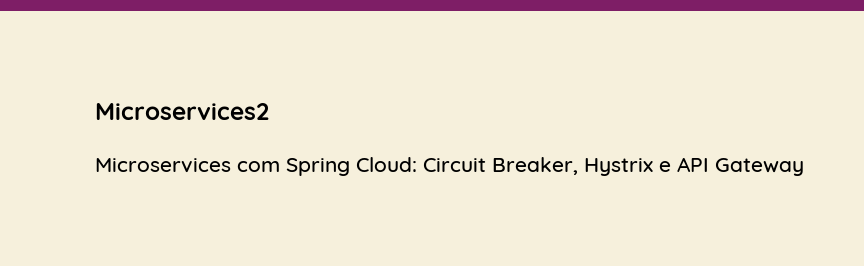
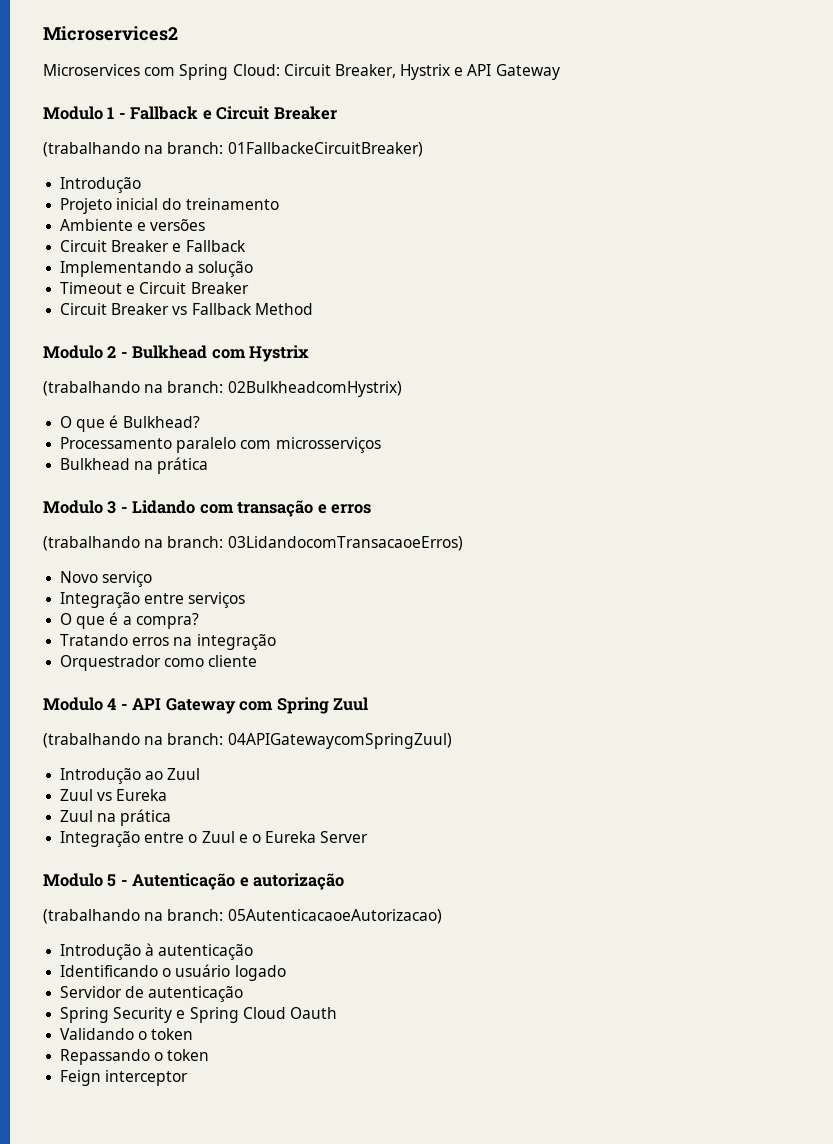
(804, 167) none -> [43,106,337,120] [43,142,423,157] [60,177,142,193] [60,198,279,214] [60,219,206,231] [60,240,246,252] [60,261,254,277] [60,282,249,294] [60,303,313,315] [43,345,310,362] [43,381,402,397] [60,415,200,432] [60,437,381,453] [60,457,209,474] [43,500,372,517] [43,536,463,551] [60,571,153,587] [60,592,246,608] [60,612,199,629] [60,634,276,650] [60,655,258,671] [43,697,369,714] [43,733,452,749] [60,768,201,784] [60,789,168,801] [60,809,172,826] [60,831,369,847] [43,873,345,890] [43,909,442,924] [60,943,254,960] [60,964,286,981] [60,986,244,1002] [60,1007,337,1023] [60,1028,194,1040] [60,1049,210,1065] [60,1070,189,1086] // Modulo 1 - Fallback e Circuit Breaker // (trabalhando na branch: 01FallbackeCircuitBreaker) // Introdução // Projeto inicial do treinamento // Ambiente e versões // Circuit Breaker e Fallback // Implementando a solução // Timeout e Circuit Breaker // Circuit Breaker vs Fallback Method // Modulo 2 - Bulkhead com Hystrix // (trabalhando na branch: 02BulkheadcomHystrix) // O que é Bulkhead? // Processamento paralelo com microsserviços // Bulkhead na prática // Modulo 3 - Lidando com transação e erros // (trabalhando na branch: 03LidandocomTransacaoeErros) // Novo serviço // Integração entre serviços // O que é a compra? // Tratando erros na integração // Orquestrador como cliente // Modulo 4 - API Gateway com Spring Zuul // (trabalhando na branch: 04APIGatewaycomSpringZuul) // Introdução ao Zuul // Zuul vs Eureka // Zuul na prática // Integração entre o Zuul e o Eureka Server // Modulo 5 - Autenticação e autorização // (trabalhando na branch: 05AutenticacaoeAutorizacao) // Introdução à autenticação // Identificando o usuário logado // Servidor de autenticação // Spring Security e Spring Cloud Oauth // Validando o token // Repassando o token // Feign interceptor

